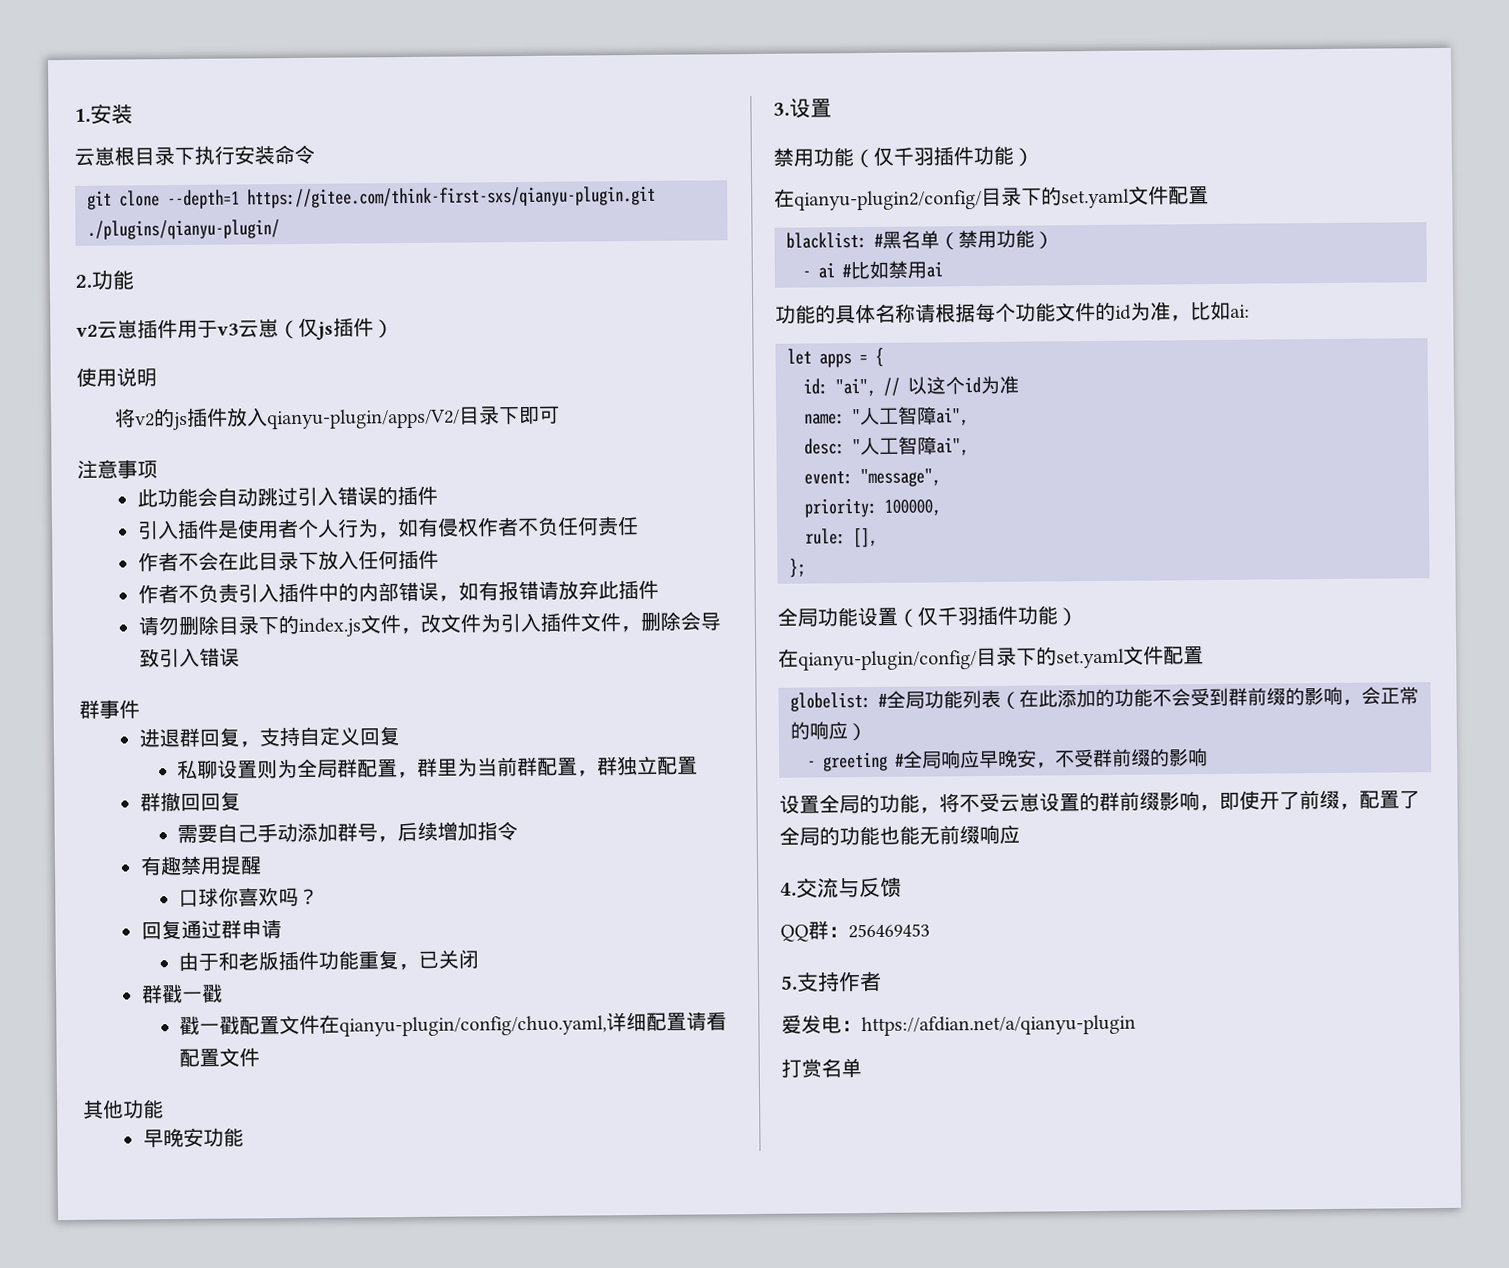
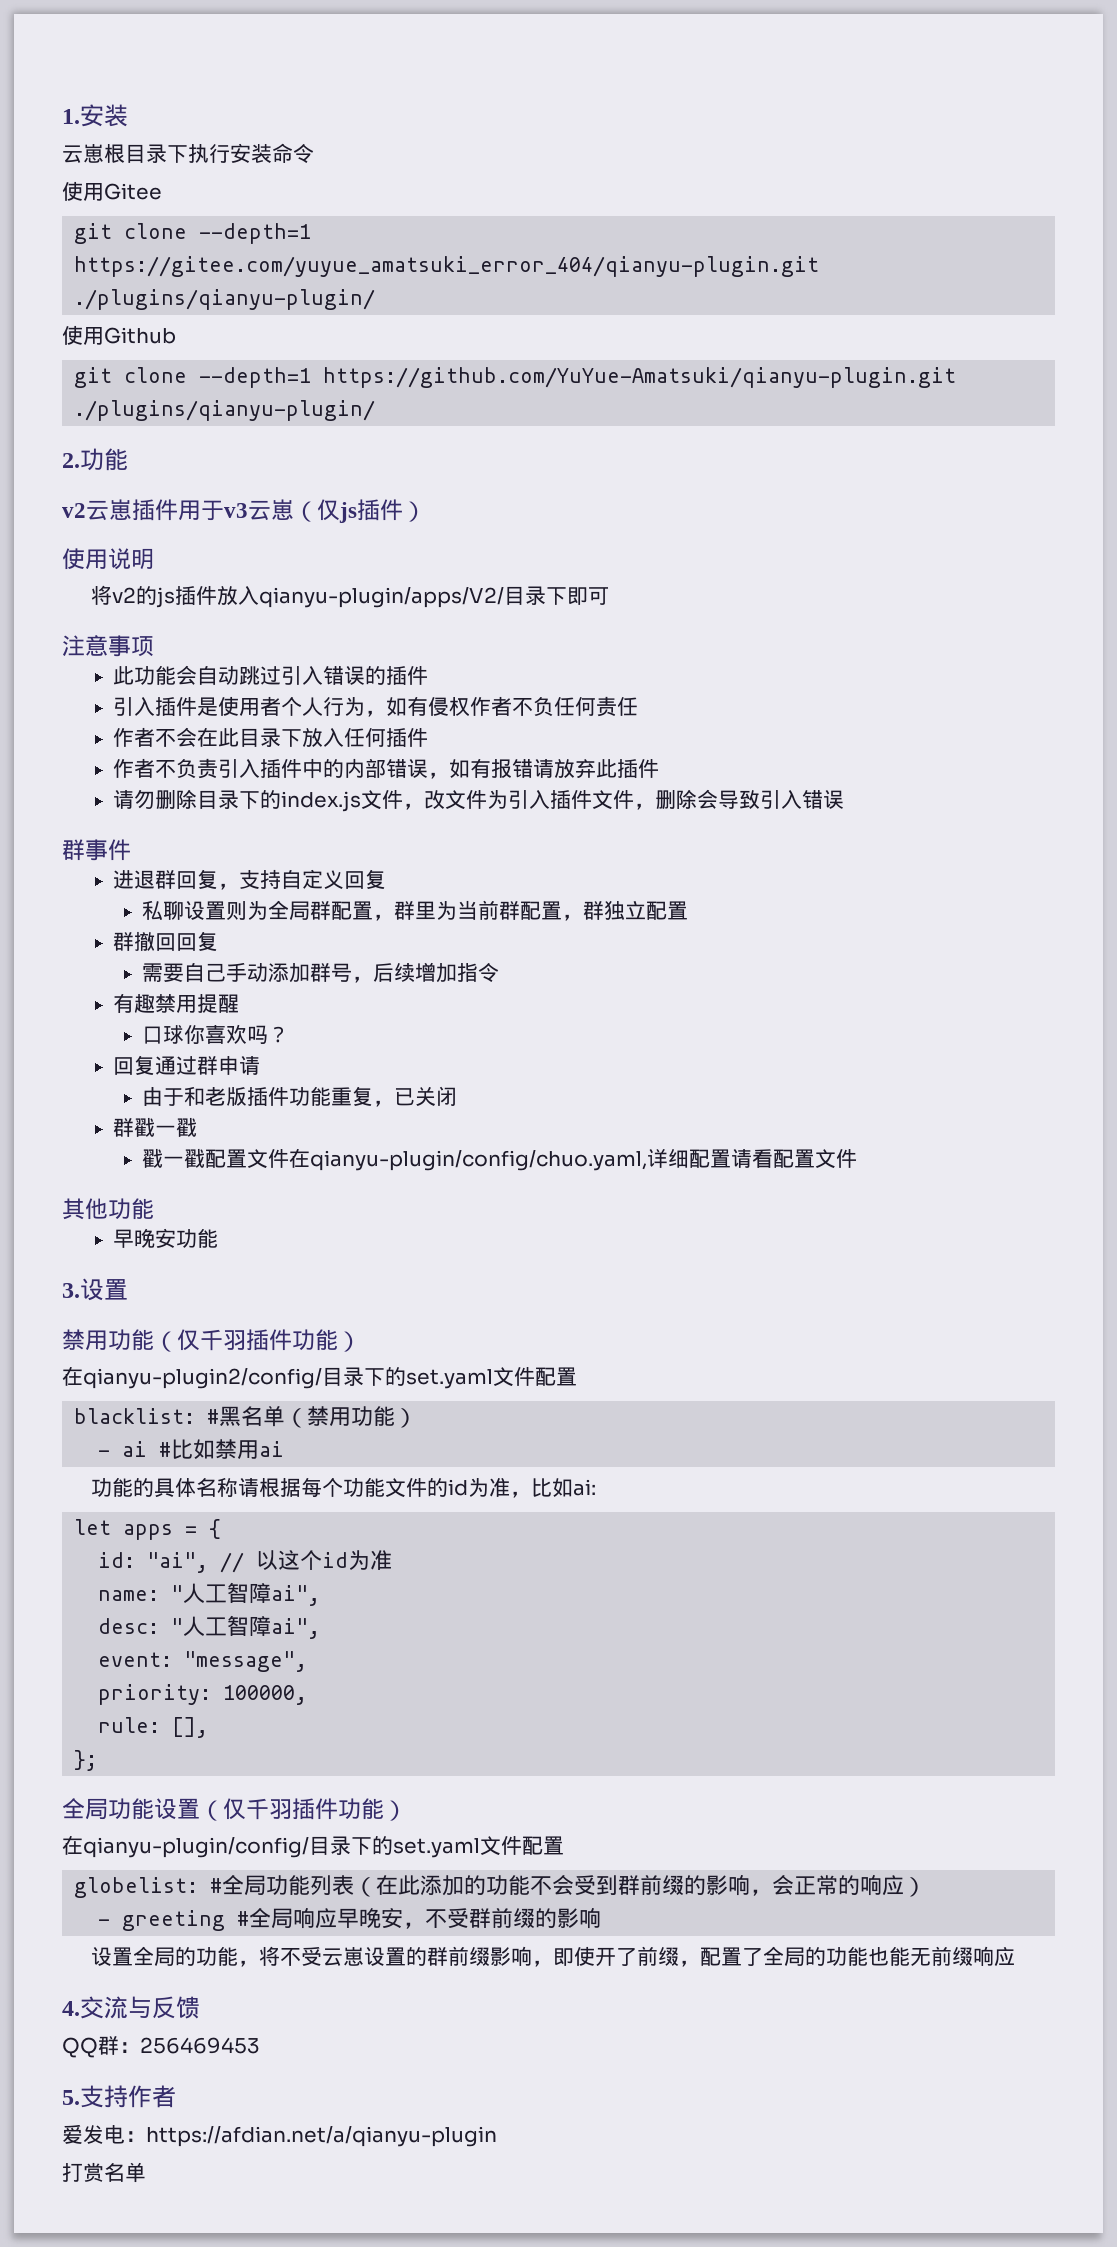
[87,185,656,210] // git clone --depth=1 https://gitee.com/think-first-sxs/qianyu-plugin.git -> [62,181,162,201] [74,223,312,244] [74,256,820,277] [74,289,376,310] [62,325,176,345] [74,367,957,388] // 使用Gitee // git clone --depth=1 https://gitee.com/yuyue_amatsuki_error_404/qianyu-plugin.git ./plugins/qianyu-plugin/ // 使用Github // git clone --depth=1 https://github.com/YuYue-Amatsuki/qianyu-plugin.git

